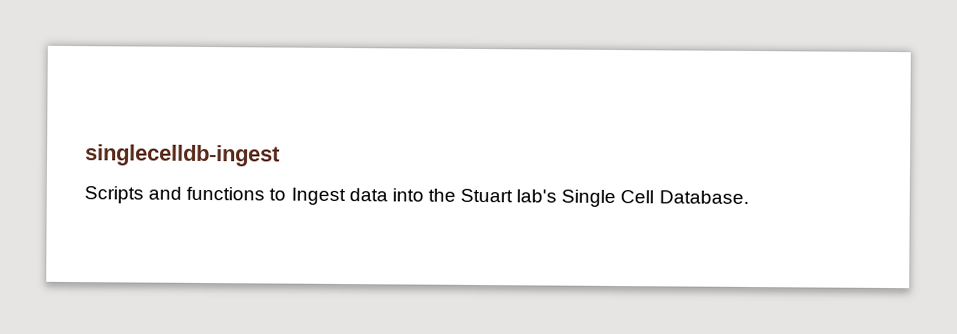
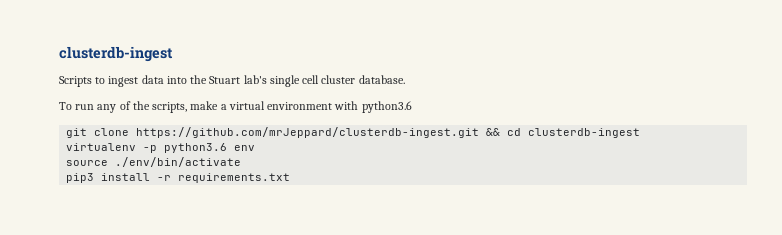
[85,144,281,167] singlecelldb-ingest -> [59,46,173,62] clusterdb-ingest
[148,186,346,206] and functions to Ingest -> [95,76,139,87] to ingest
[561,189,749,208] Single Cell Database. -> [269,75,405,87] [59,101,412,113] [66,127,641,138] [66,143,256,153] [66,157,242,167] [66,173,291,183] single cell cluster database. // To run any of the scripts, make a virtual environment with python3.6 // git clone https://github.com/mrJeppard/clusterdb-ingest.git && cd clusterdb-ingest // virtualenv -p python3.6 env // source ./env/bin/activate // pip3 install -r requirements.txt

